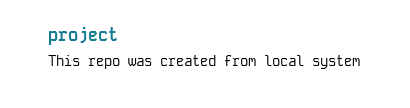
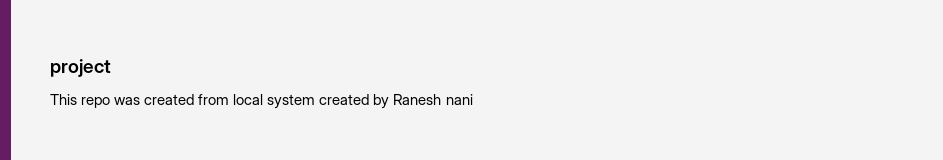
(360, 62) none -> [319,94,473,109] created by Ranesh nani

